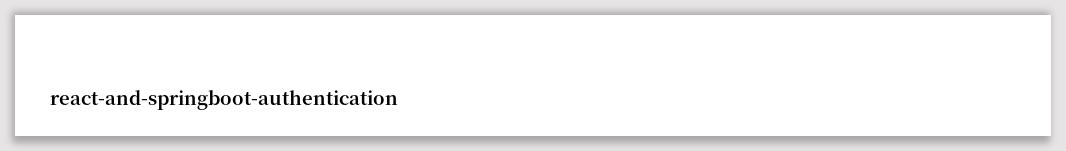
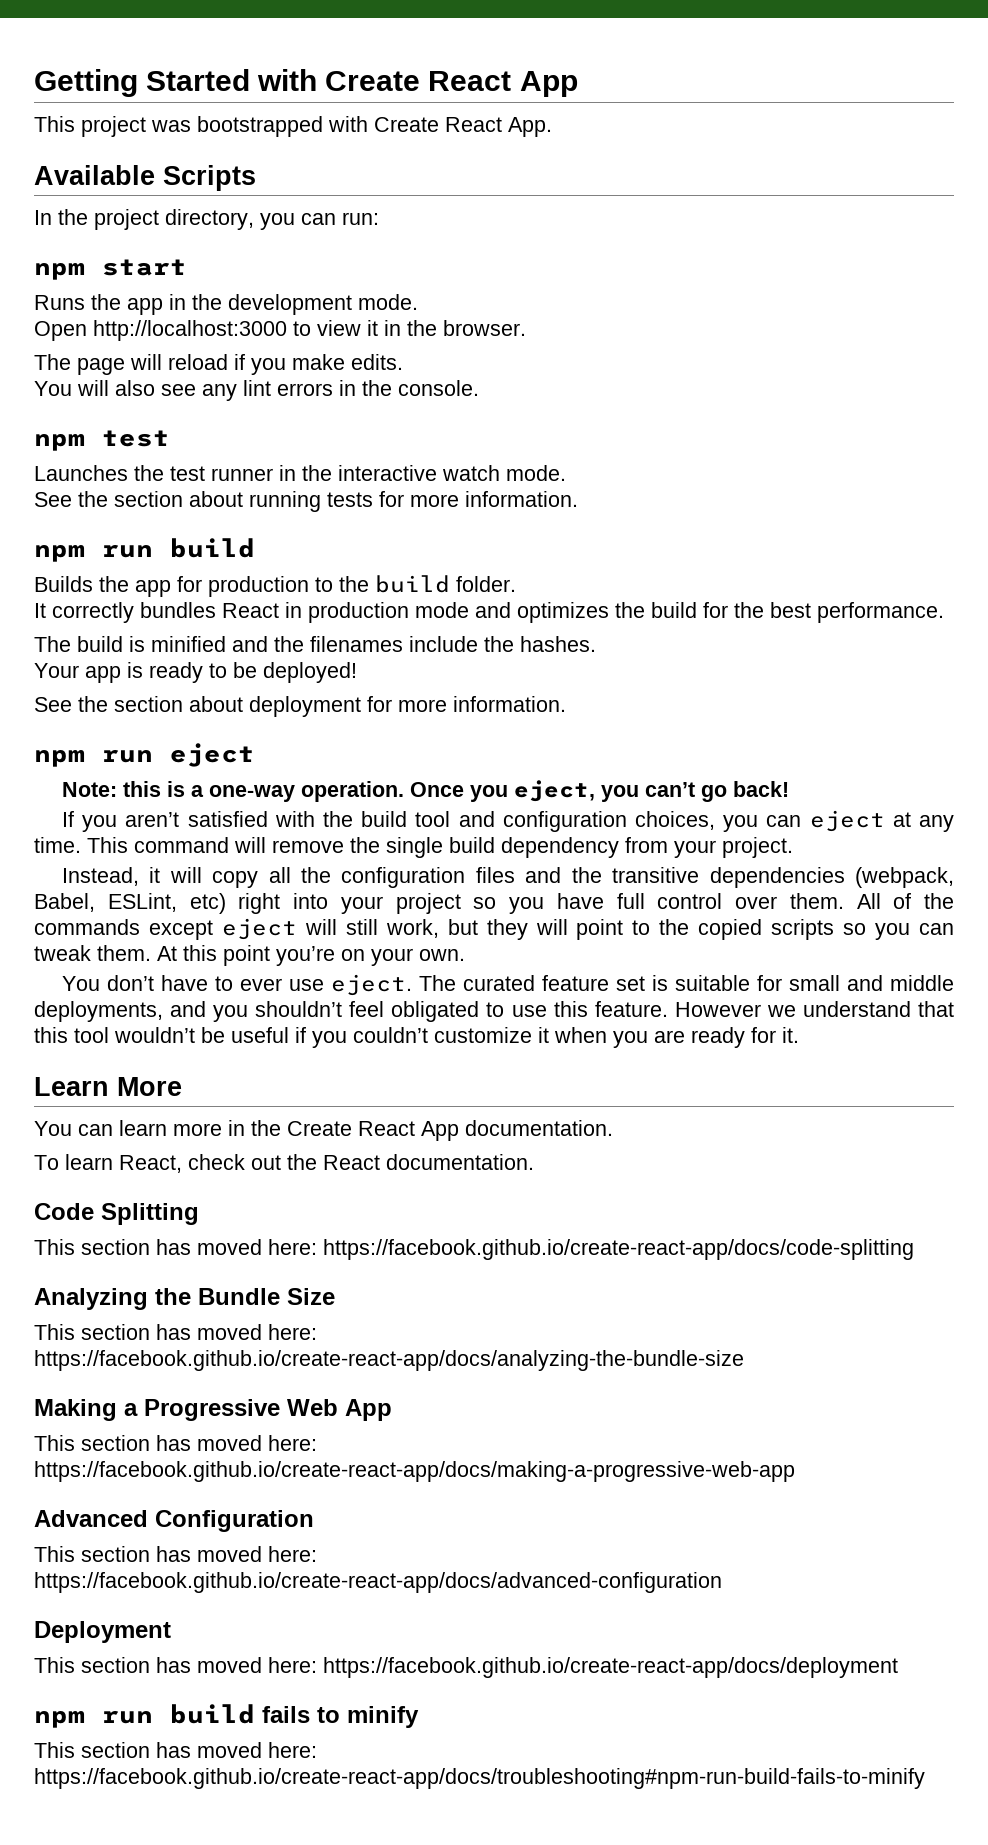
[50,90,398,110] react-and-springboot-authentication -> [34,69,578,97] [34,116,552,137] [34,165,256,191] [34,209,379,230] [34,259,187,280] [34,294,418,315] [34,320,526,341] [34,354,403,375] [34,380,479,401] [34,430,170,451] [34,465,566,481] [34,491,578,512] [34,538,255,562] [34,575,516,597] [34,602,944,623] [34,636,596,652] [34,662,357,683] [34,696,566,717] [34,743,255,767] [61,780,789,802] [61,810,954,832] [34,837,793,858] [61,867,955,888] [34,893,954,914] [34,918,954,940] [34,945,465,966] [61,974,954,996] [34,1001,955,1022] [34,1027,799,1048] [34,1077,182,1096] [34,1120,613,1141] [34,1154,534,1173] [34,1203,199,1225] [34,1239,914,1260] [34,1288,335,1310] [34,1324,317,1340] [34,1350,744,1371] [34,1399,392,1421] [34,1435,317,1451] [34,1461,795,1482] [34,1510,314,1532] [34,1546,317,1562] [34,1572,722,1593] [34,1621,171,1643] [34,1657,898,1678] [34,1704,419,1728] [34,1742,317,1758] [34,1768,925,1789] Getting Started with Create React App // This project was bootstrapped with Create React App. // Available Scripts // In the project directory, you can run: // npm start // Runs the app in the development mode. // Open http://localhost:3000 to view it in the browser. // The page will reload if you make edits. // You will also see any lint errors in the console. // npm test // Launches the test runner in the interactive watch mode. // See the section about running tests for more information. // npm run build // Builds the app for production to the build folder. // It correctly bundles React in production mode and optimizes the build for the best performance. // The build is minified and the filenames include the hashes. // Your app is ready to be deployed! // See the section about deployment for more information. // npm run eject // Note: this is a one-way operation. Once you eject, you can’t go back! // If you aren’t satisfied with the build tool and configuration choices, you can eject at any time. This command will remove the single build dependency from your project. // Instead, it will copy all the configuration files and the transitive dependencies (webpack, Babel, ESLint, etc) right into your project so you have full control over them. All of the commands except eject will still work, but they will point to the copied scripts so you can tweak them. At this point you’re on your own. // You don’t have to ever use eject. The curated feature set is suitable for small and middle deployments, and you shouldn’t feel obligated to use this feature. However we understand that this tool wouldn’t be useful if you couldn’t customize it when you are ready for it. // Learn More // You can learn more in the Create React App documentation. // To learn React, check out the React documentation. // Code Splitting // This section has moved here: https://facebook.github.io/create-react-app/docs/code-splitting // Analyzing the Bundle Size // This section has moved here: https://facebook.github.io/create-react-app/docs/analyzing-the-bundle-size // Making a Progressive Web App // This section has moved here: https://facebook.github.io/create-react-app/docs/making-a-progressive-web-app // Advanced Configuration // This section has moved here: https://facebook.github.io/create-react-app/docs/advanced-configuration // Deployment // This section has moved here: https://facebook.github.io/create-react-app/docs/deployment // npm run build fails to minify // This section has moved here: https://facebook.github.io/create-react-app/docs/troubleshooting#npm-run-build-fails-to-minify

